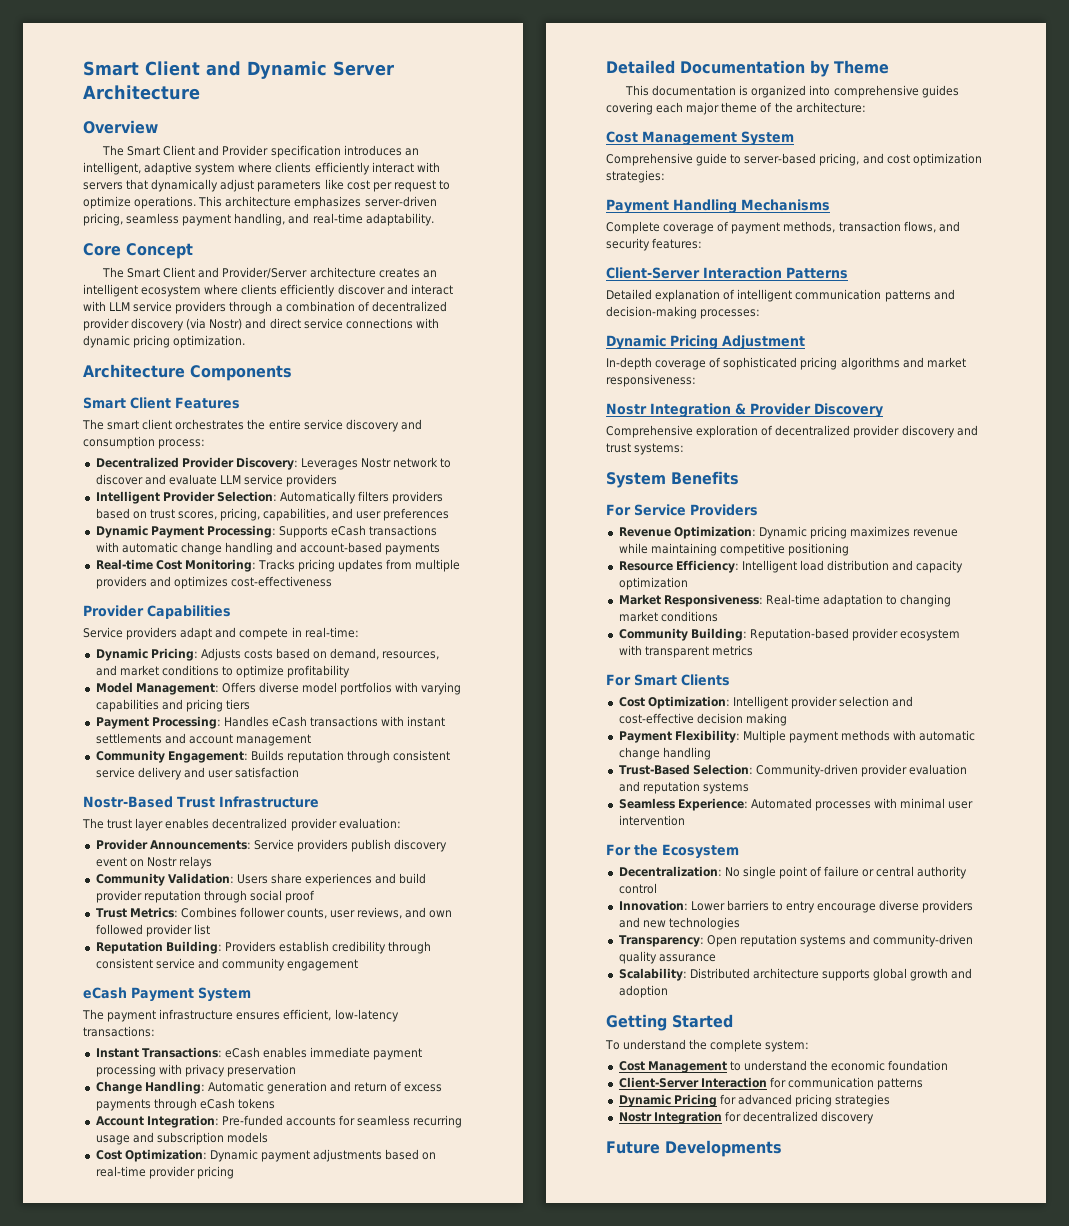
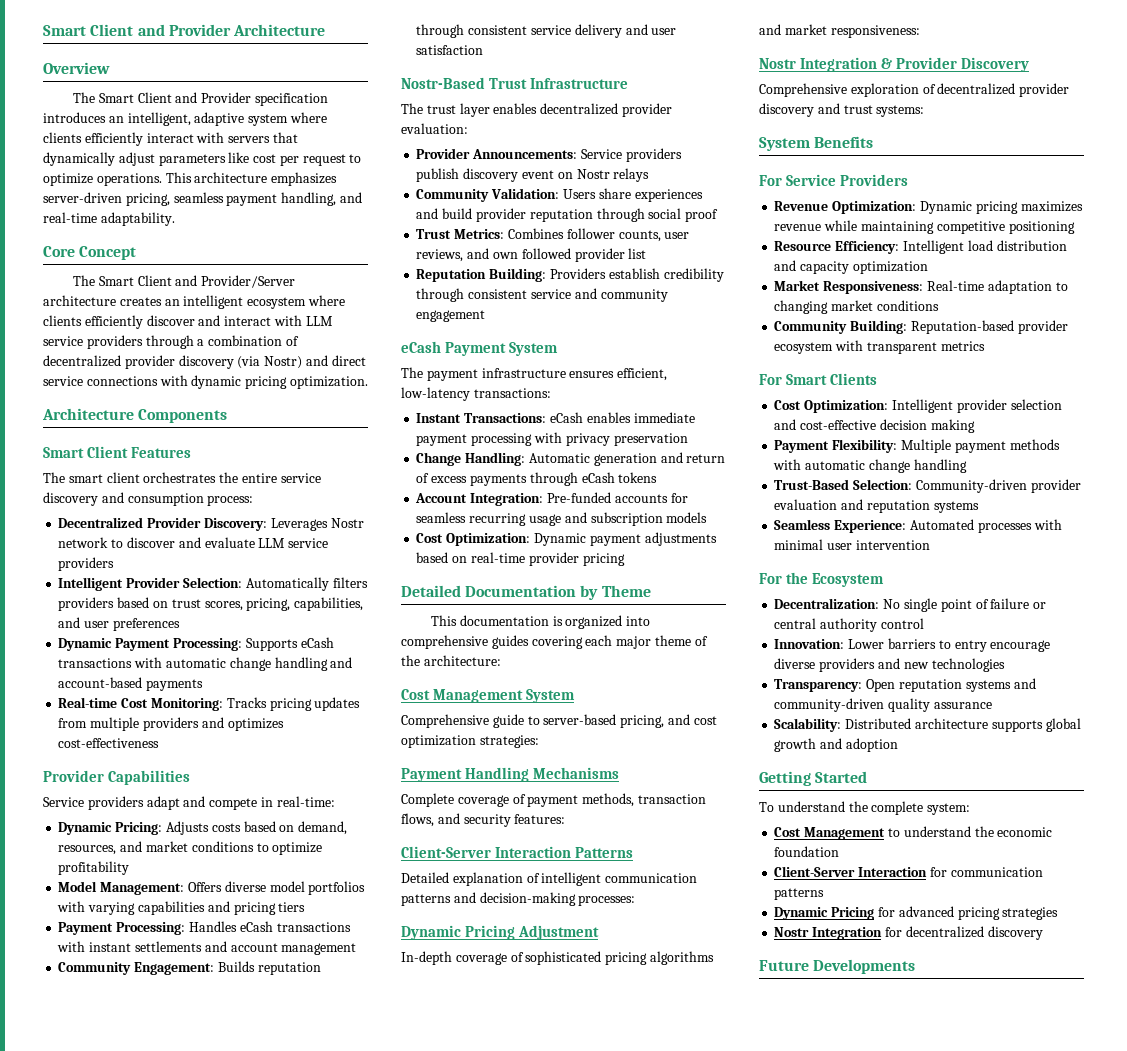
[83,61,394,79] Smart Client and Dynamic Server -> [43,24,231,36] Smart Client and Provider

